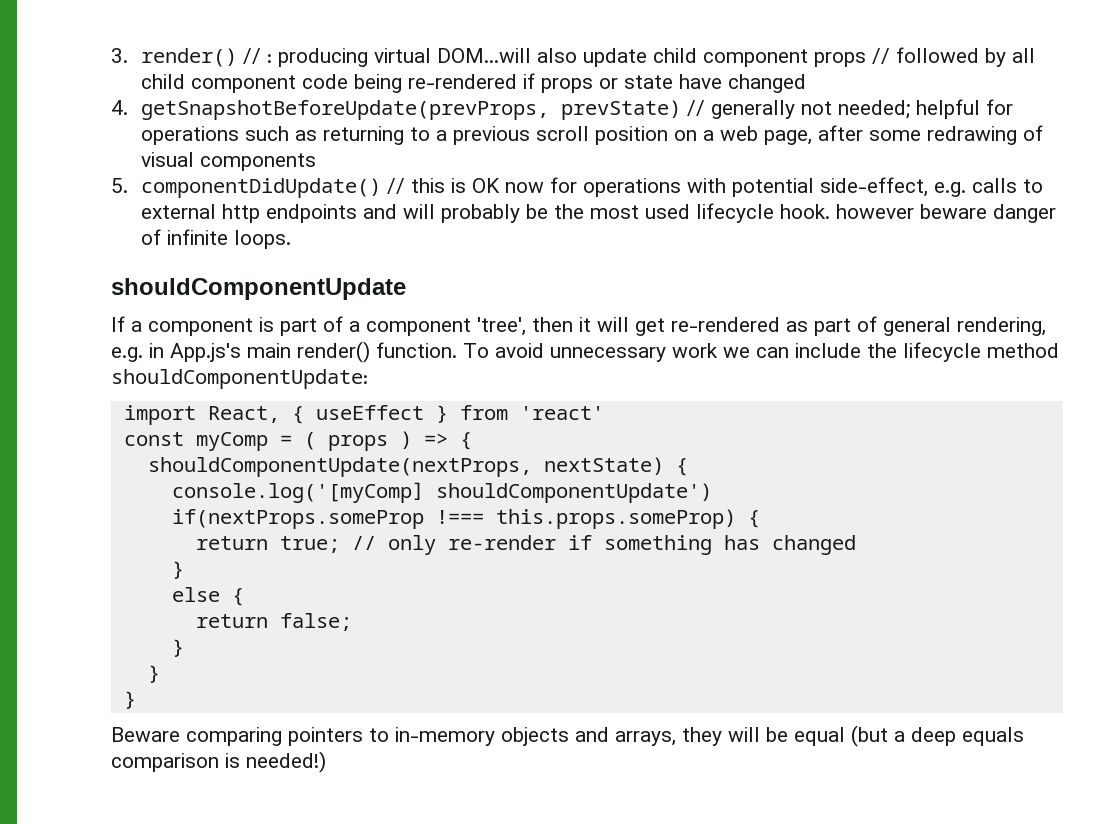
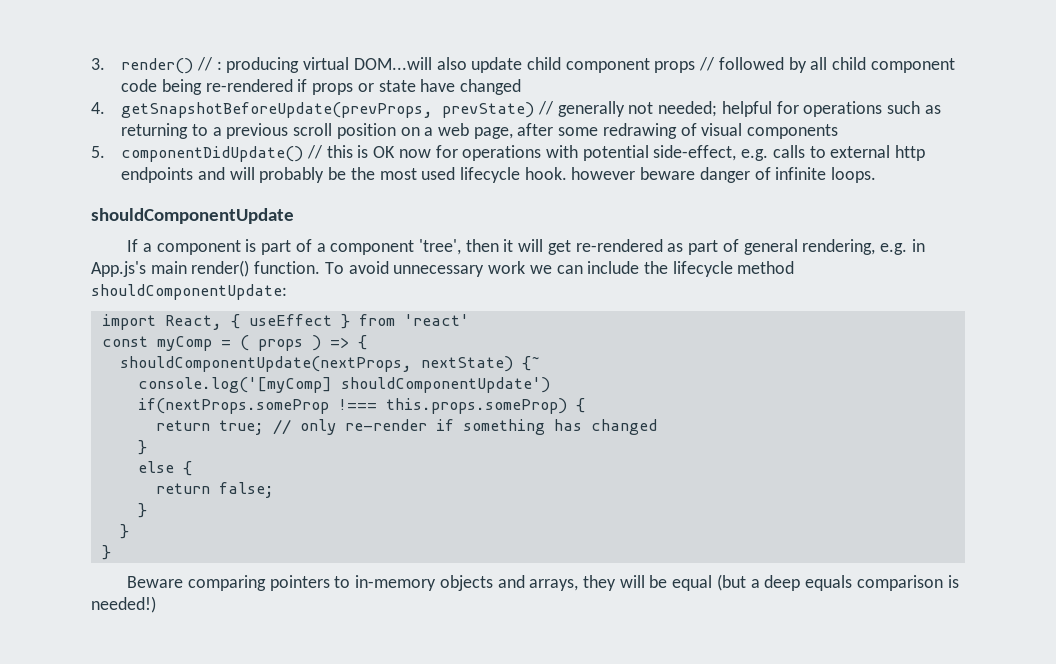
[675,458,688,476] { -> [521,356,540,371] {˜

